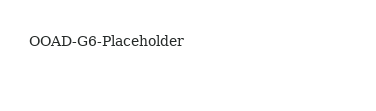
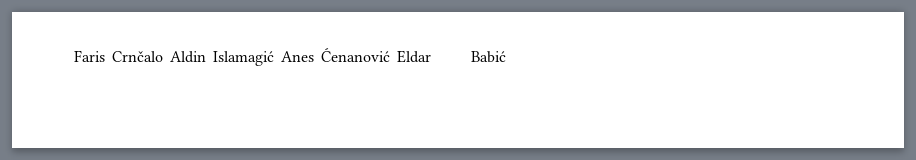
[29,35,184,46] OOAD-G6-Placeholder -> [74,48,506,66] Faris Crnčalo Aldin Islamagić Anes Ćenanović Eldar Babić

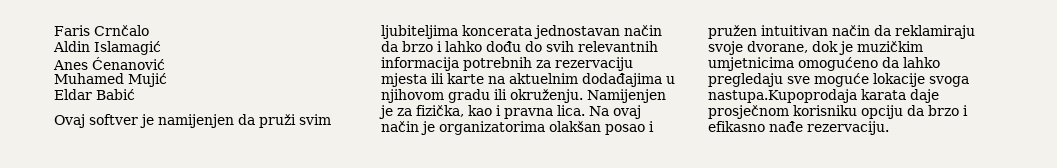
(163, 56) none -> (149, 30) //
(274, 58) none -> (161, 48) //
(390, 55) none -> [54,73,167,87] // Muhamed Mujić //
(506, 57) none -> [54,114,331,128] [381,25,662,39] [381,41,658,52] [381,57,633,71] [381,73,675,87] [381,89,666,103] [379,105,641,119] [381,121,654,135] [708,25,975,39] [708,41,923,55] [708,57,940,71] [708,73,969,87] [708,89,939,103] [708,105,968,119] [708,121,889,135] // Ovaj softver je namijenjen da pruži svim ljubiteljima koncerata jednostavan način da brzo i lahko dođu do svih relevantnih informacija potrebnih za rezervaciju mjesta ili karte na aktuelnim dodađajima u njihovom gradu ili okruženju. Namijenjen je za fizička, kao i pravna lica. Na ovaj način je organizatorima olakšan posao i pružen intuitivan način da reklamiraju svoje dvorane, dok je muzičkim umjetnicima omogućeno da lahko pregledaju sve moguće lokacije svoga nastupa.Kupoprodaja karata daje prosječnom korisniku opciju da brzo i efikasno nađe rezervaciju.

